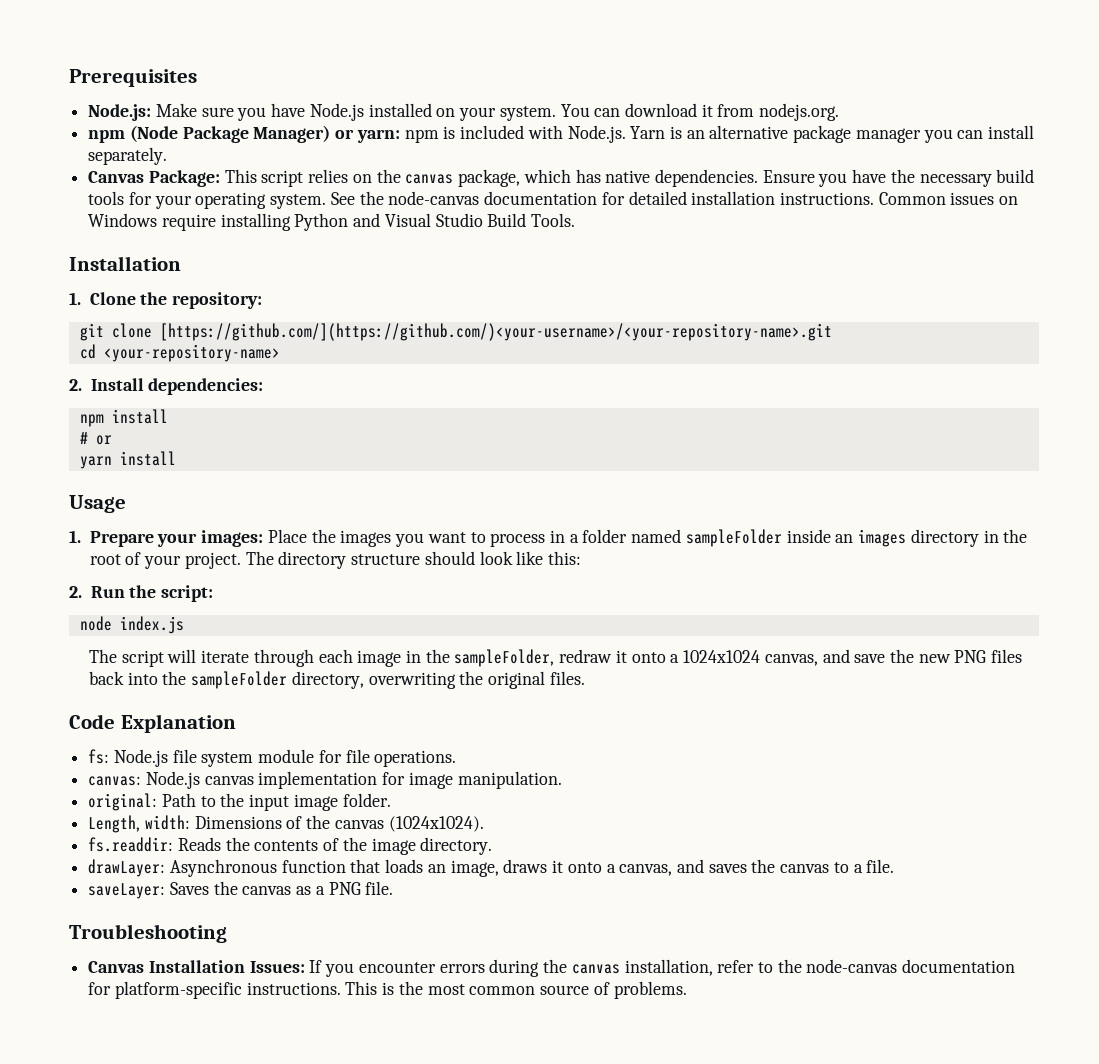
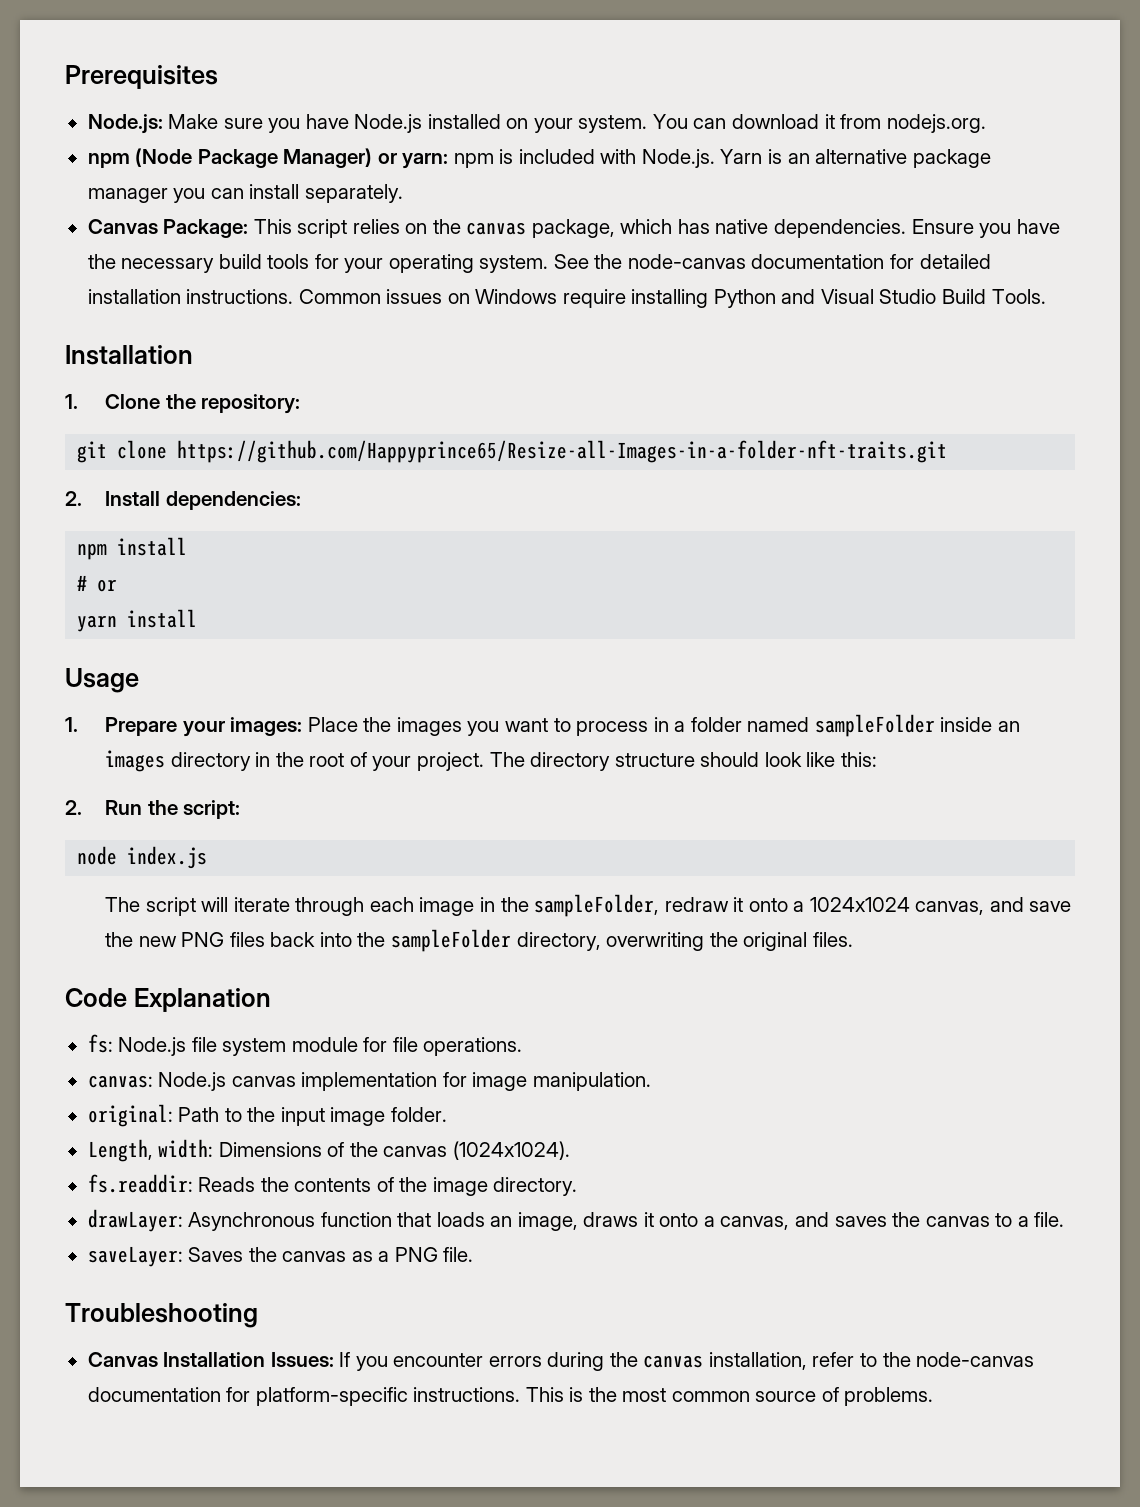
[159,323,832,341] [79,344,280,362] [https://github.com/](https://github.com/)<your-username>/<your-repository-name>.git // cd <your-repository-name> -> [177,440,948,463] https://github.com/Happyprince65/Resize-all-Images-in-a-folder-nft-traits.git

